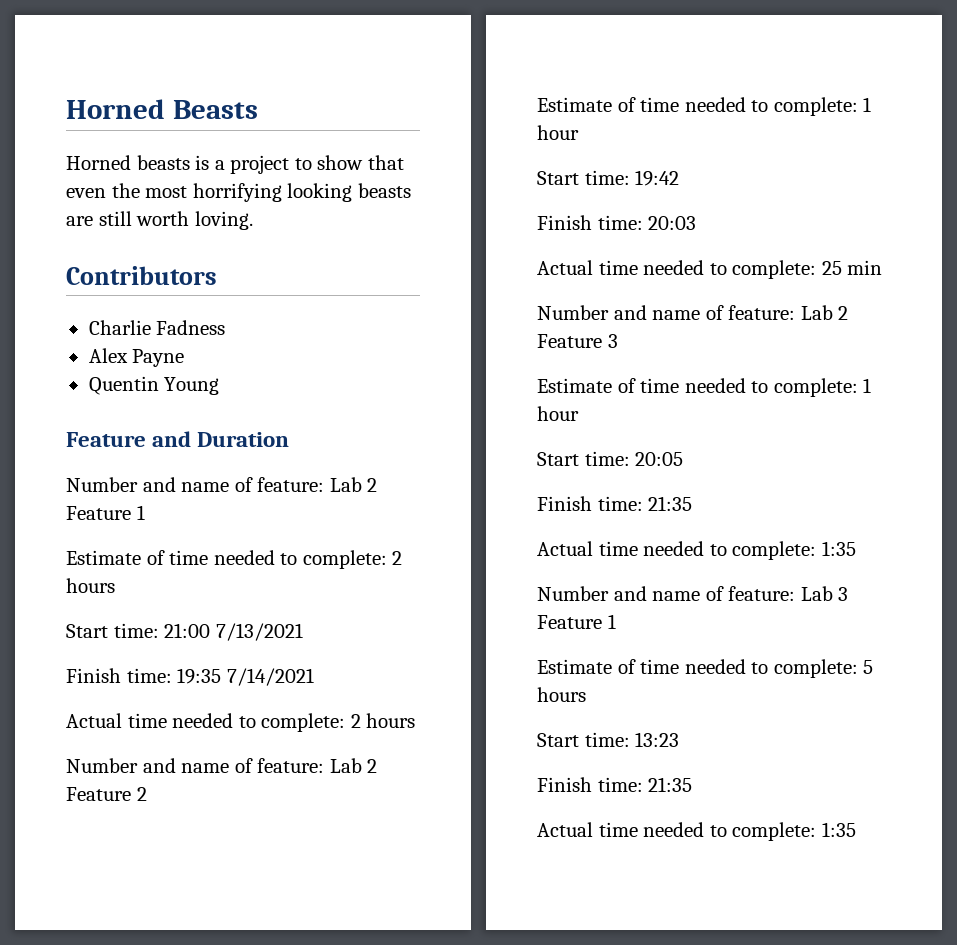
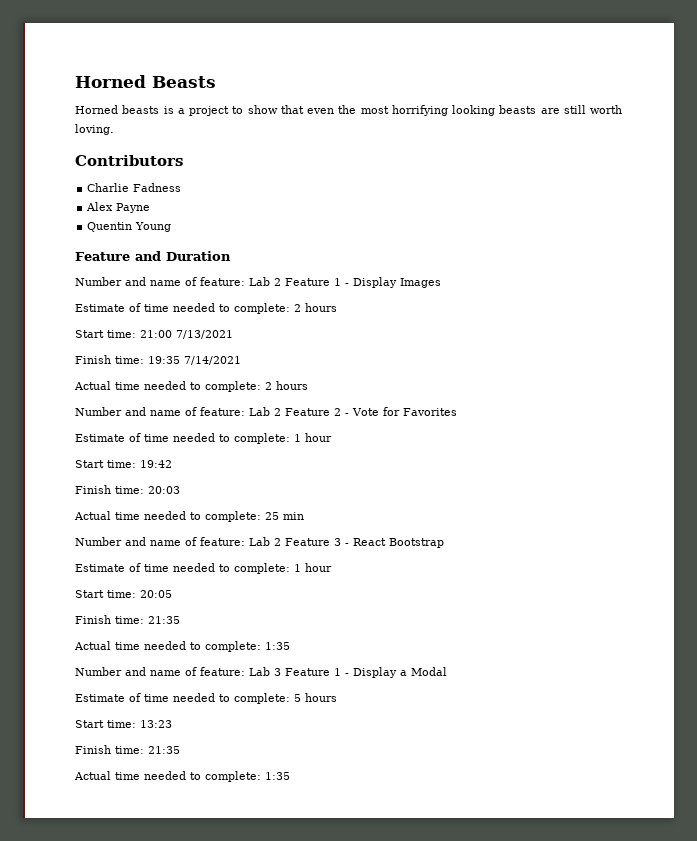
(145, 512) none -> [345,277,441,288] - Display Images
(147, 794) none -> [345,407,457,416] - Vote for Favorites
(618, 341) none -> [345,538,444,548] - React Bootstrap
(616, 621) none -> [345,667,447,678] - Display a Modal

